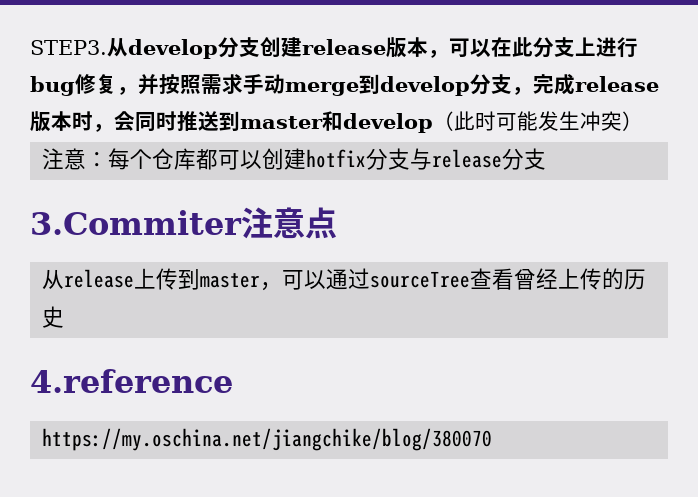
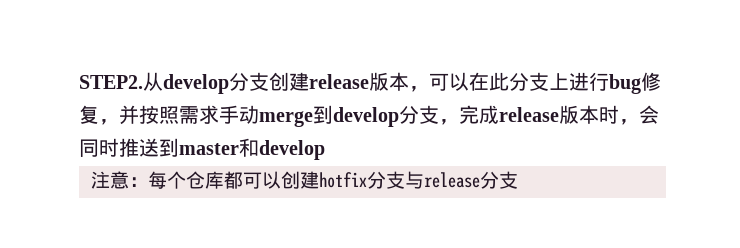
[30,40,107,55] STEP3. -> [79,75,143,89] STEP2.
[433,111,643,131] （此时可能发生冲突） -> (325, 150) none
[30,207,337,239] [42,268,647,291] [42,306,65,328] [30,369,233,393] [42,428,493,451] // 3.Commiter注意点 // 从release上传到master，可以通过sourceTree查看曾经上传的历史 // 4.reference // https://my.oschina.net/jiangchike/blog/380070 -> (518, 180) none

